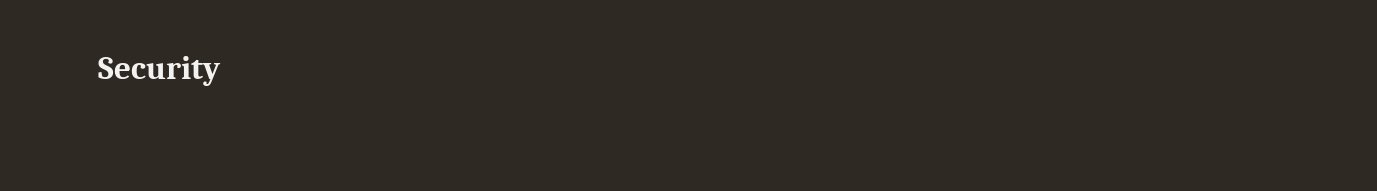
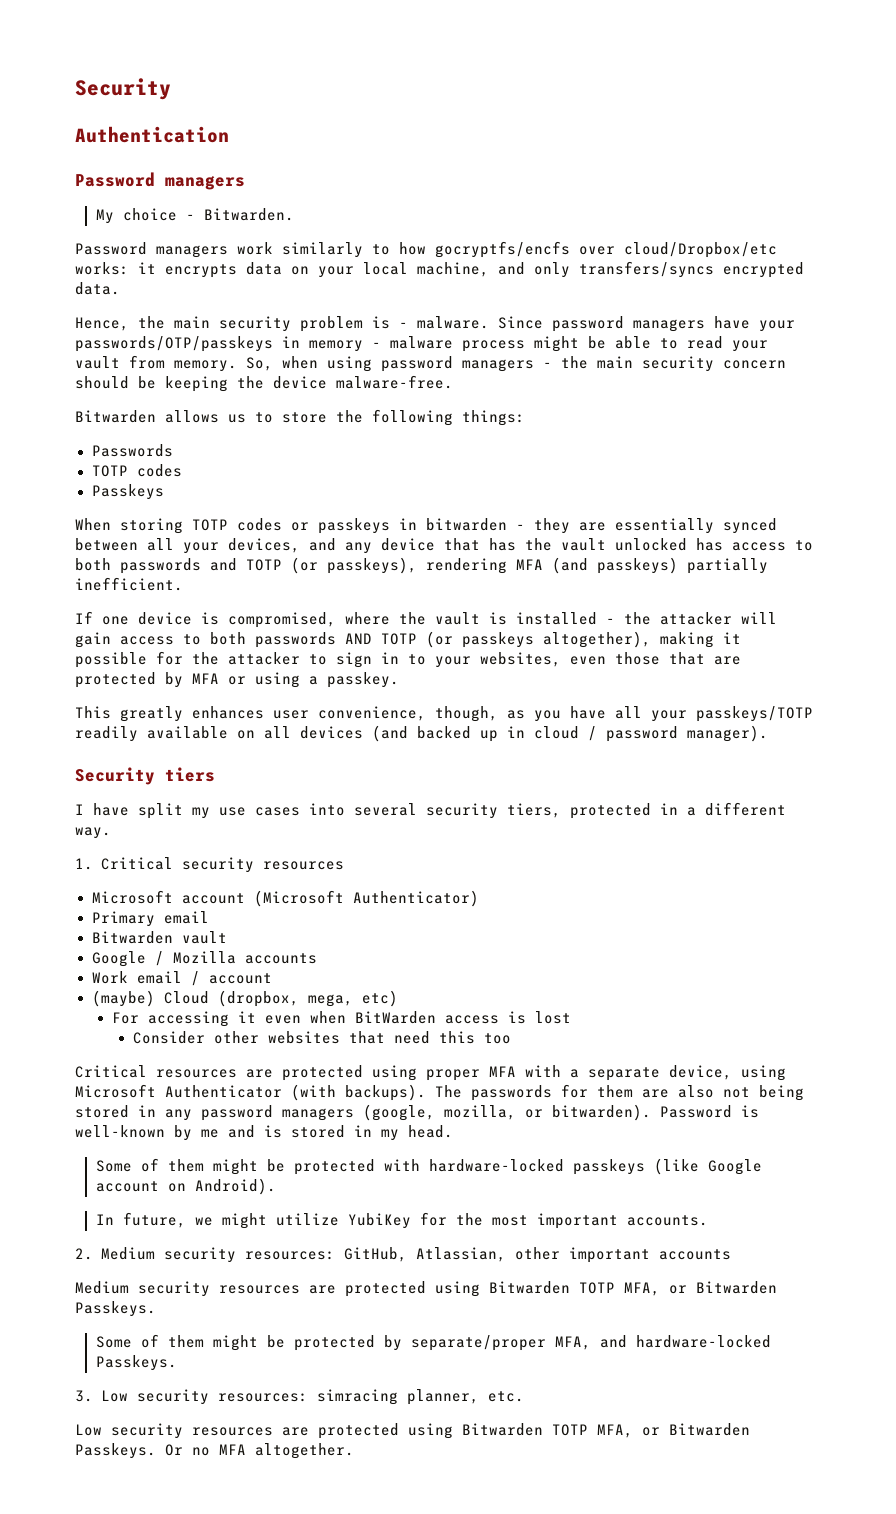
[98,56,221,86] Security -> [75,78,171,100] [75,126,229,143] [75,172,245,190] [95,208,294,224] [75,241,777,258] [75,261,804,278] [75,282,120,295] [75,316,795,332] [75,336,768,352] [75,355,786,372] [75,375,453,392] [75,409,525,426] [91,444,173,457] [91,464,182,477] [91,484,164,500] [75,518,777,534] [75,538,813,554] [75,557,768,574] [75,577,183,591] [75,611,777,628] [75,631,741,648] [75,651,741,668] [75,672,399,688] [75,706,813,722] [75,725,768,742] [75,767,215,785] [75,802,786,819] [75,827,111,839] [75,857,344,873] [91,890,479,907] [91,911,209,927] [91,931,227,944] [91,951,317,967] [91,971,272,986] [91,990,398,1007] [111,1011,571,1027] [132,1031,511,1044] [75,1065,786,1081] [75,1084,804,1101] [75,1104,759,1121] [75,1125,453,1141] [95,1158,762,1175] [95,1178,276,1195] [95,1212,708,1229] [75,1247,731,1263] [75,1281,777,1297] [75,1301,156,1317] [95,1334,771,1351] [95,1355,177,1371] [75,1389,524,1405] [75,1423,750,1439] [75,1443,354,1459] Security // Authentication // Password managers // My choice - Bitwarden. // Password managers work similarly to how gocryptfs/encfs over cloud/Dropbox/etc works: it encrypts data on your local machine, and only transfers/syncs encrypted data. // Hence, the main security problem is - malware. Since password managers have your passwords/OTP/passkeys in memory - malware process might be able to read your vault from memory. So, when using password managers - the main security concern should be keeping the device malware-free. // Bitwarden allows us to store the following things: // Passwords // TOTP codes // Passkeys // When storing TOTP codes or passkeys in bitwarden - they are essentially synced between all your devices, and any device that has the vault unlocked has access to both passwords and TOTP (or passkeys), rendering MFA (and passkeys) partially inefficient. // If one device is compromised, where the vault is installed - the attacker will gain access to both passwords AND TOTP (or passkeys altogether), making it possible for the attacker to sign in to your websites, even those that are protected by MFA or using a passkey. // This greatly enhances user convenience, though, as you have all your passkeys/TOTP readily available on all devices (and backed up in cloud / password manager). // Security tiers // I have split my use cases into several security tiers, protected in a different way. // 1. Critical security resources // Microsoft account (Microsoft Authenticator) // Primary email // Bitwarden vault // Google / Mozilla accounts // Work email / account // (maybe) Cloud (dropbox, mega, etc) // For accessing it even when BitWarden access is lost // Consider other websites that need this too // Critical resources are protected using proper MFA with a separate device, using Microsoft Authenticator (with backups). The passwords for them are also not being stored in any password managers (google, mozilla, or bitwarden). Password is well-known by me and is stored in my head. // Some of them might be protected with hardware-locked passkeys (like Google account on Android). // In future, we might utilize YubiKey for the most important accounts. // 2. Medium security resources: GitHub, Atlassian, other important accounts // Medium security resources are protected using Bitwarden TOTP MFA, or Bitwarden Passkeys. // Some of them might be protected by separate/proper MFA, and hardware-locked Passkeys. // 3. Low security resources: simracing planner, etc. // Low security resources are protected using Bitwarden TOTP MFA, or Bitwarden Passkeys. Or no MFA altogether.

